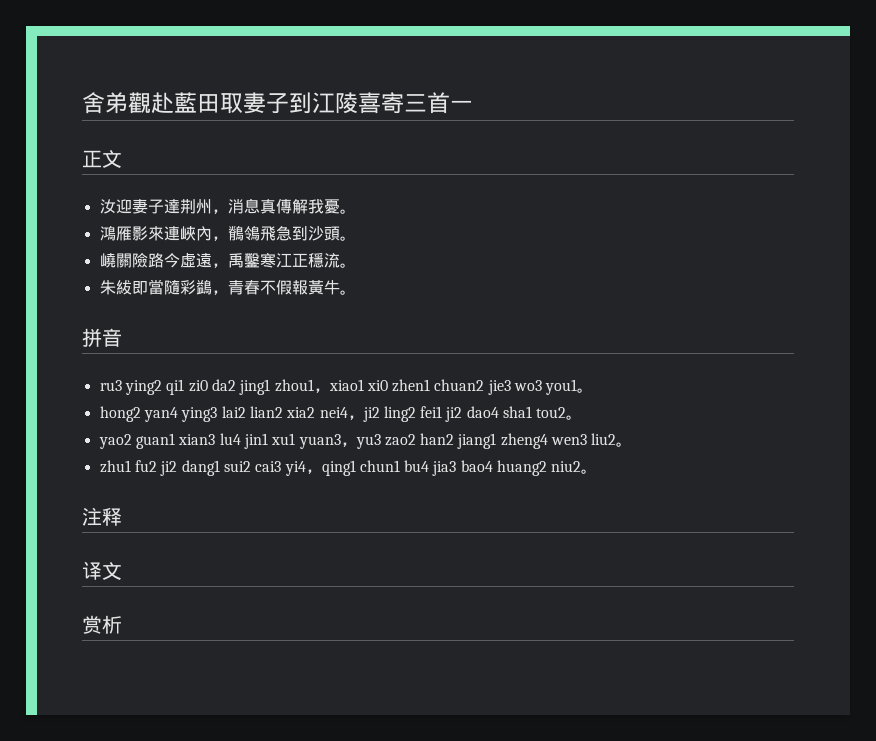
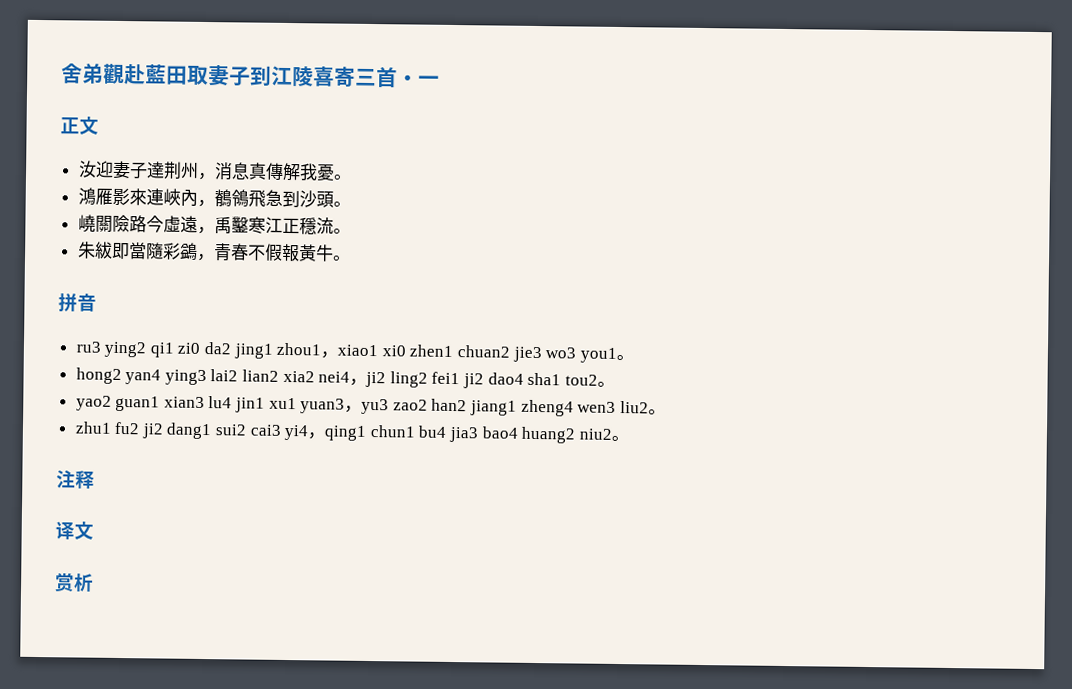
(450, 103) none -> [397,74,419,86] ・

